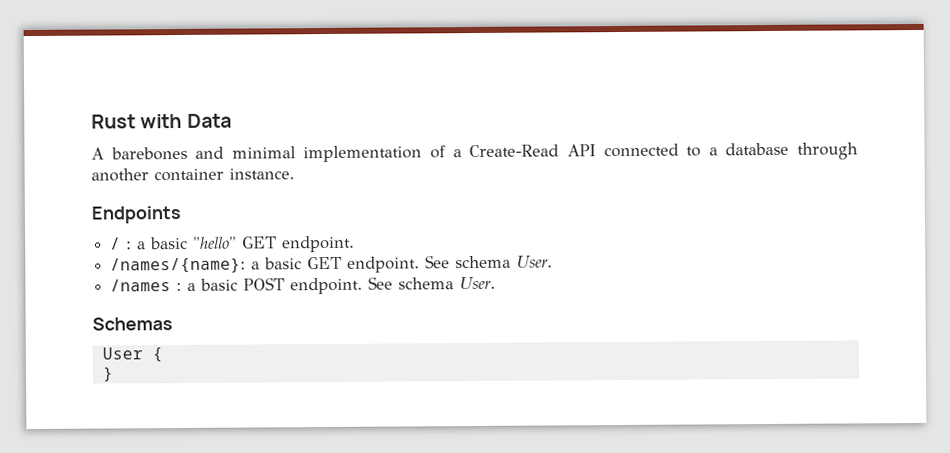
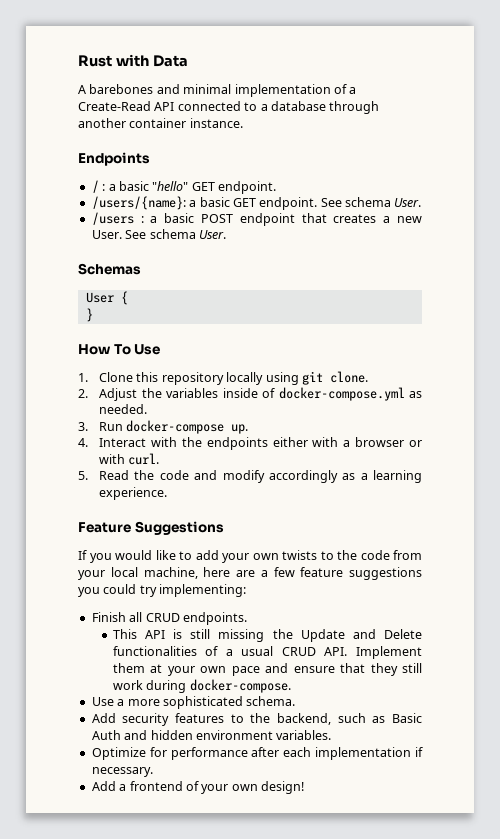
[110,257,247,274] /names/{name}: -> [91,196,186,210] /users/{name}:
[110,279,172,292] /names -> [91,212,134,225] /users
[290,277,364,295] endpoint. -> [239,213,422,226] [91,230,122,239] endpoint that creates a new User.
(114, 374) none -> [78,344,161,355] [78,371,368,385] [78,387,422,401] [99,404,148,414] [78,420,249,434] [78,437,422,450] [99,453,160,465] [78,470,422,483] [99,487,168,500] [78,521,224,535] [78,550,422,563] [78,567,422,580] [78,584,247,597] [91,612,247,625] [112,629,422,642] [112,646,423,659] [112,663,422,676] [112,679,291,693] [91,696,296,709] [91,713,422,726] [91,730,332,740] [91,747,423,760] [91,767,153,777] [91,781,304,794] // How To Use // 1. Clone this repository locally using git clone. // 2. Adjust the variables inside of docker-compose.yml as needed. // 3. Run docker-compose up. // 4. Interact with the endpoints either with a browser or with curl. // 5. Read the code and modify accordingly as a learning experience. // Feature Suggestions // If you would like to add your own twists to the code from your local machine, here are a few feature suggestions you could try implementing: // Finish all CRUD endpoints. // This API is still missing the Update and Delete functionalities of a usual CRUD API. Implement them at your own pace and ensure that they still work during docker-compose. // Use a more sophisticated schema. // Add security features to the backend, such as Basic Auth and hidden environment variables. // Optimize for performance after each implementation if necessary. // Add a frontend of your own design!

